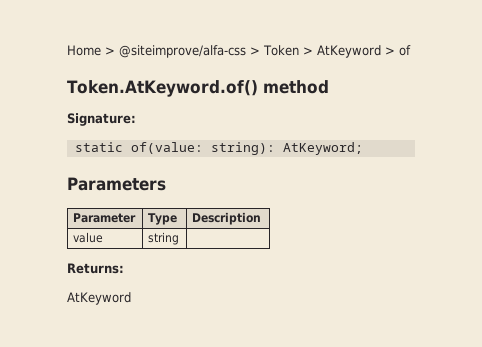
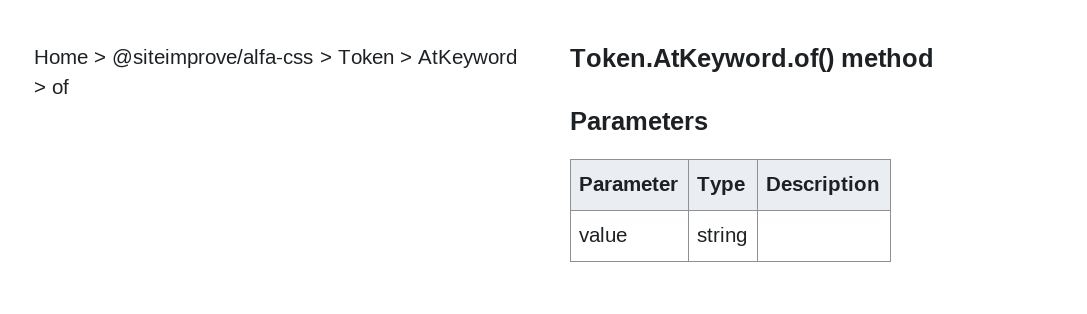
[67,113,136,126] [74,142,363,155] // Signature: // static of(value: string): AtKeyword; -> (934, 57) none
[67,263,124,274] [67,292,131,305] // Returns: // AtKeyword -> (748, 236) none

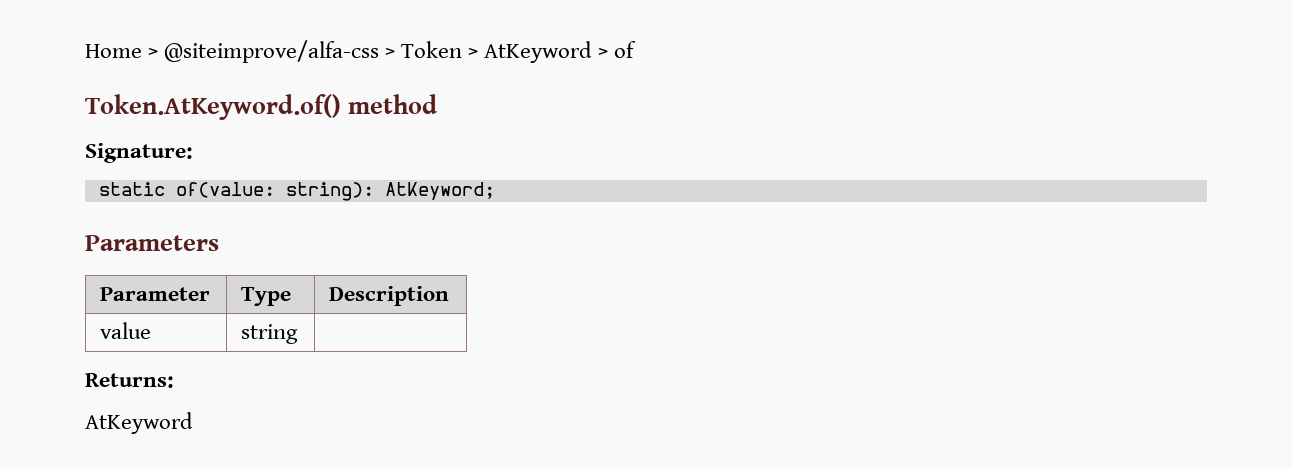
(934, 57) none -> [85,143,193,163] [98,182,495,201] // Signature: // static of(value: string): AtKeyword;
(748, 236) none -> [85,373,174,388] [85,412,193,434] // Returns: // AtKeyword

